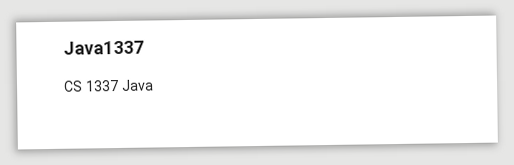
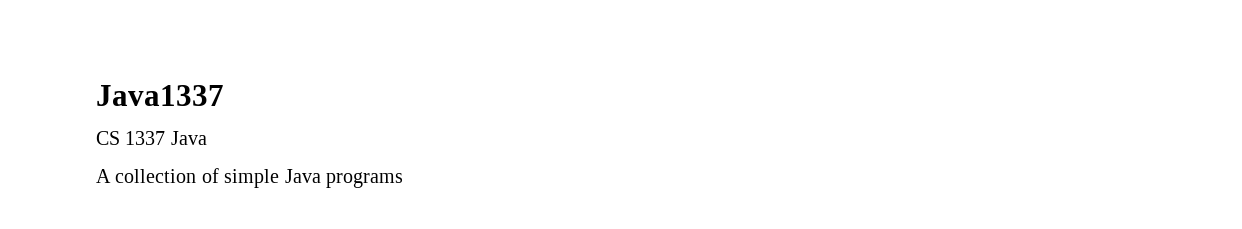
(154, 85) none -> [96,168,403,188] // A collection of simple Java programs

